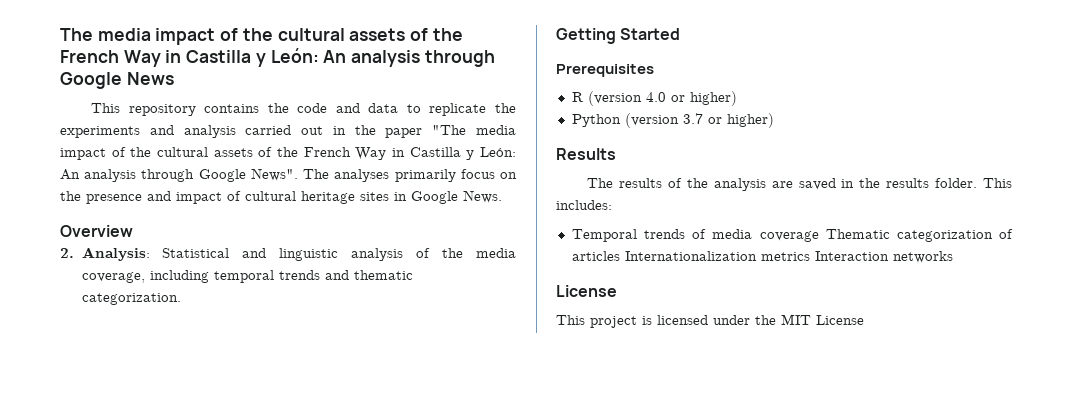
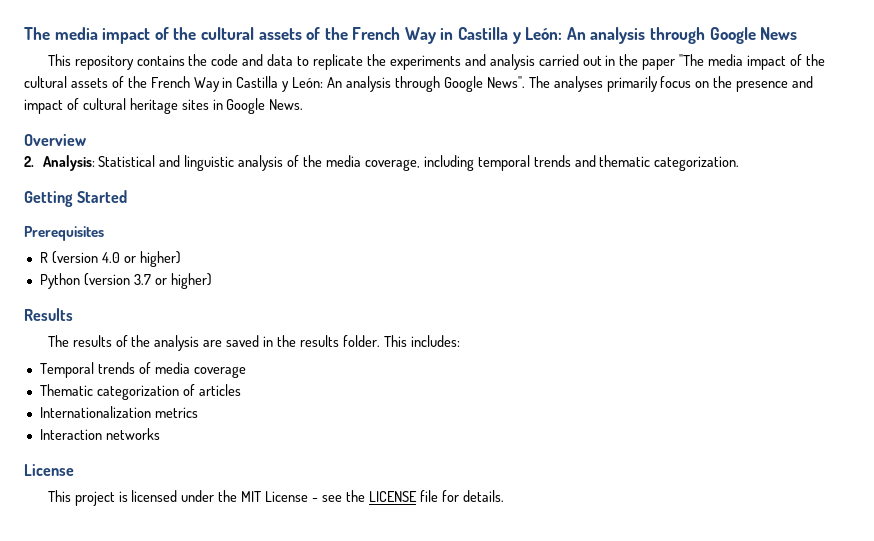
(819, 236) none -> (246, 372) //
(620, 256) none -> (241, 390) //
(810, 256) none -> (198, 412) //
(864, 320) none -> [312,490,504,502] - see the LICENSE file for details.

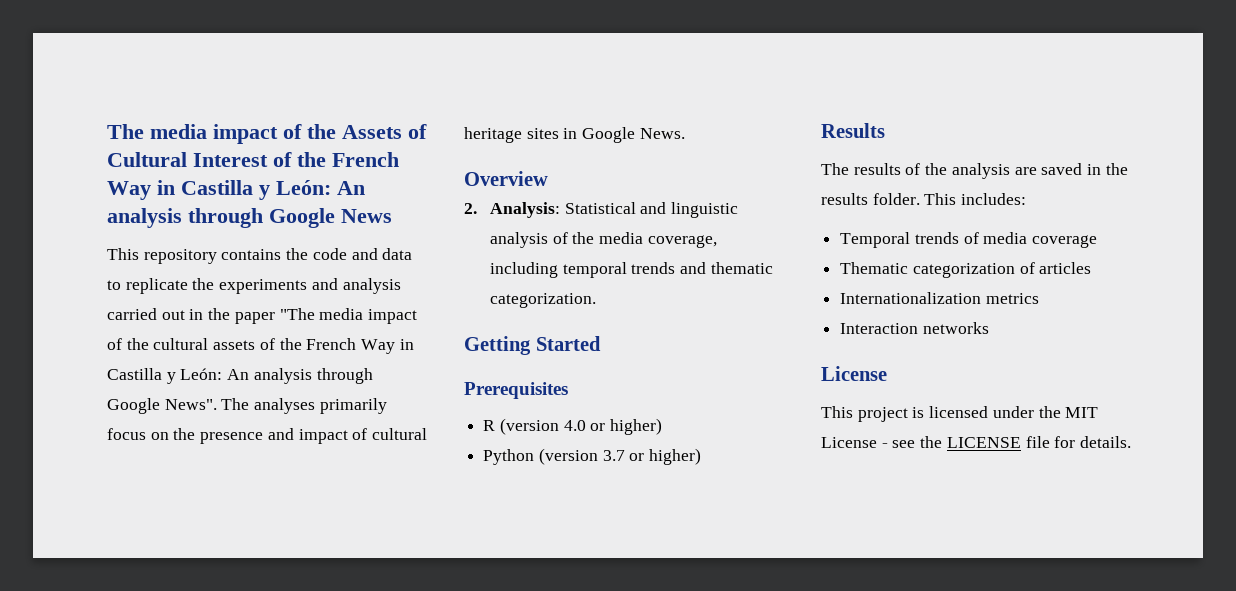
[200,27,302,40] cultural assets -> [342,124,427,139] [107,152,268,167] Assets of Cultural Interest

